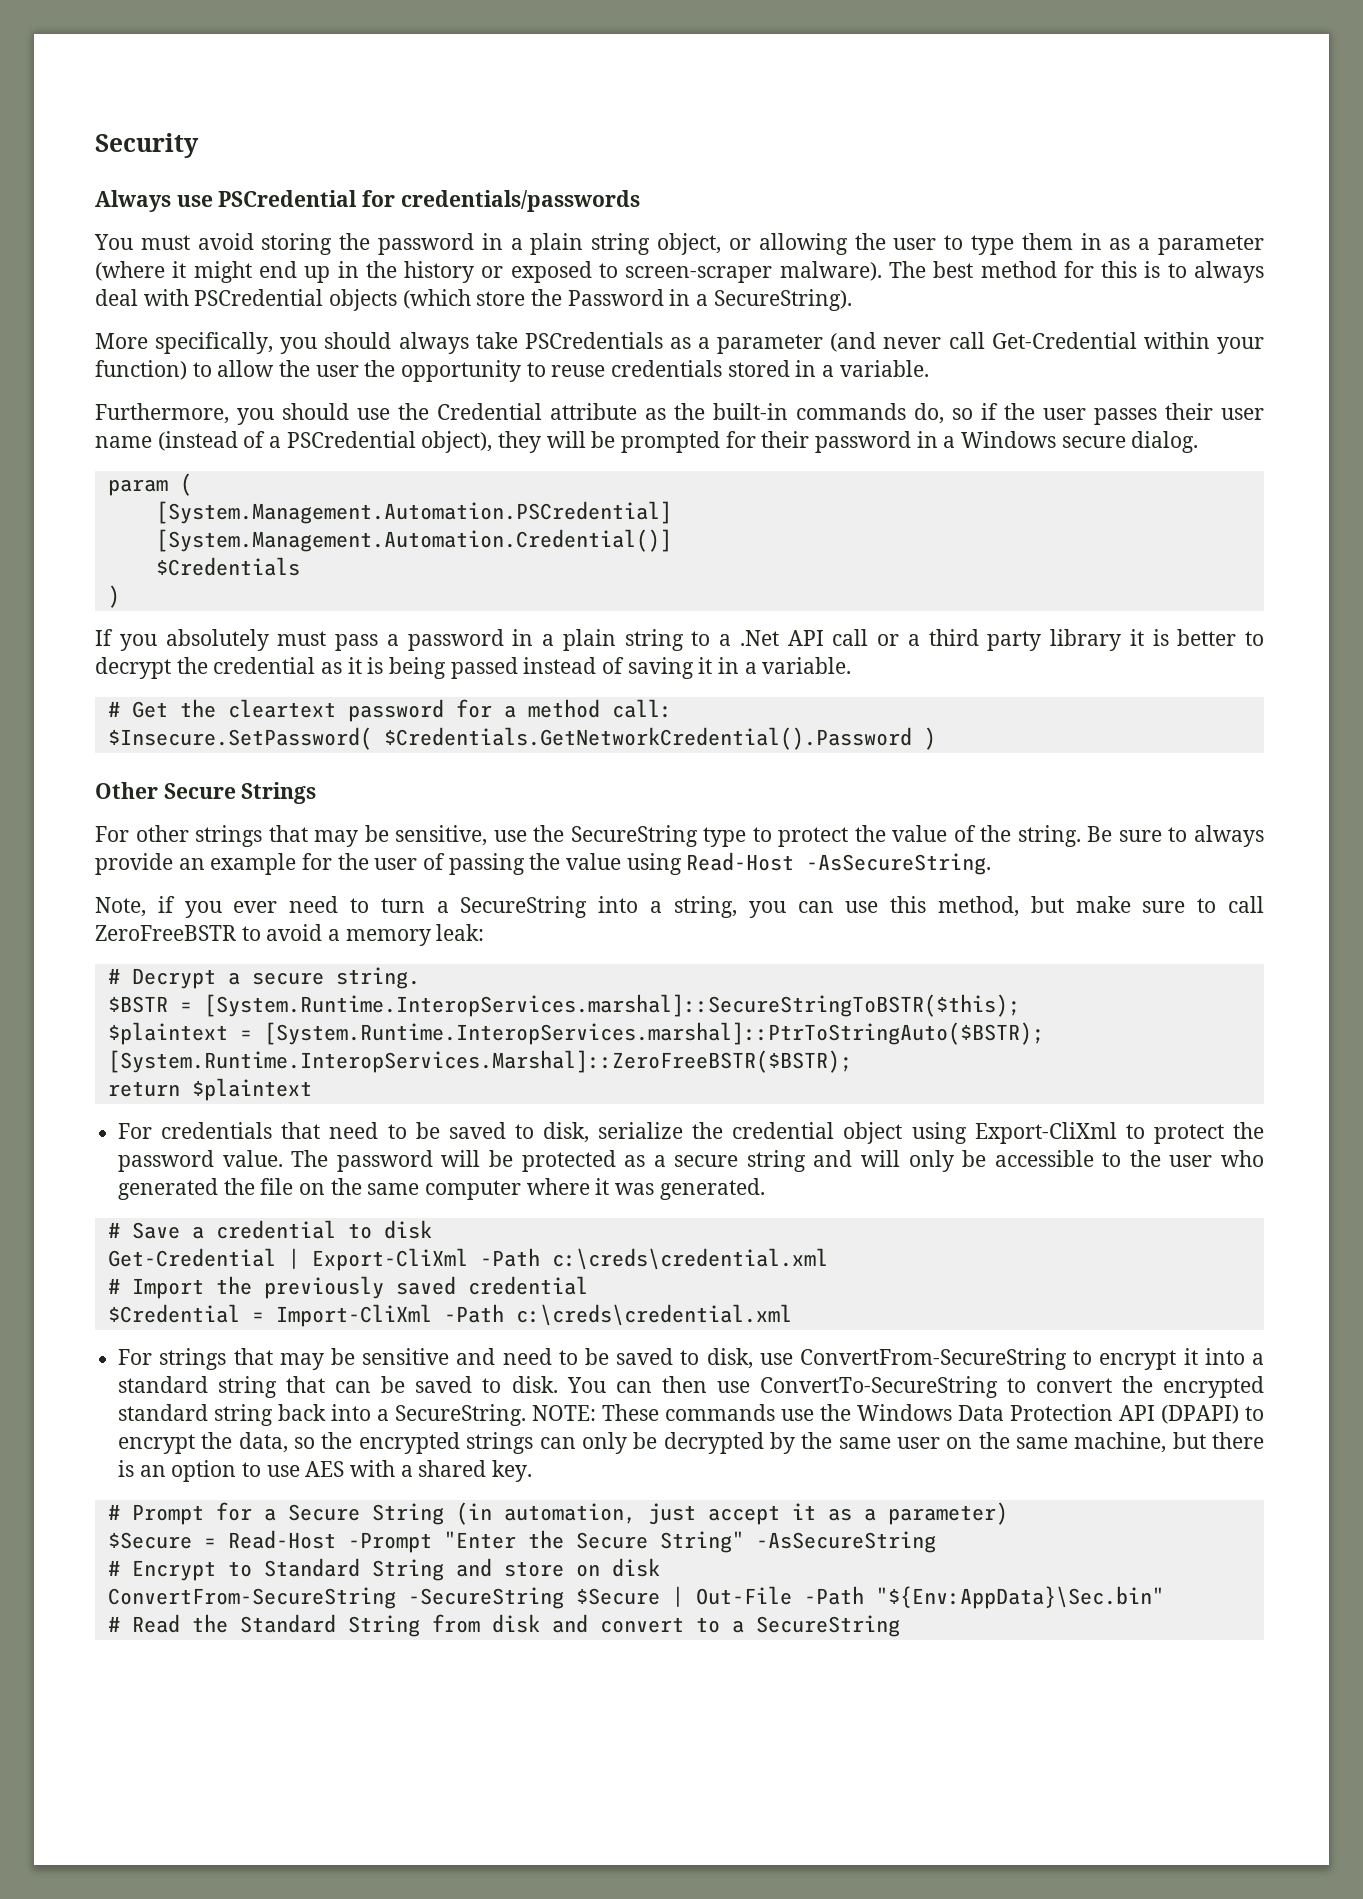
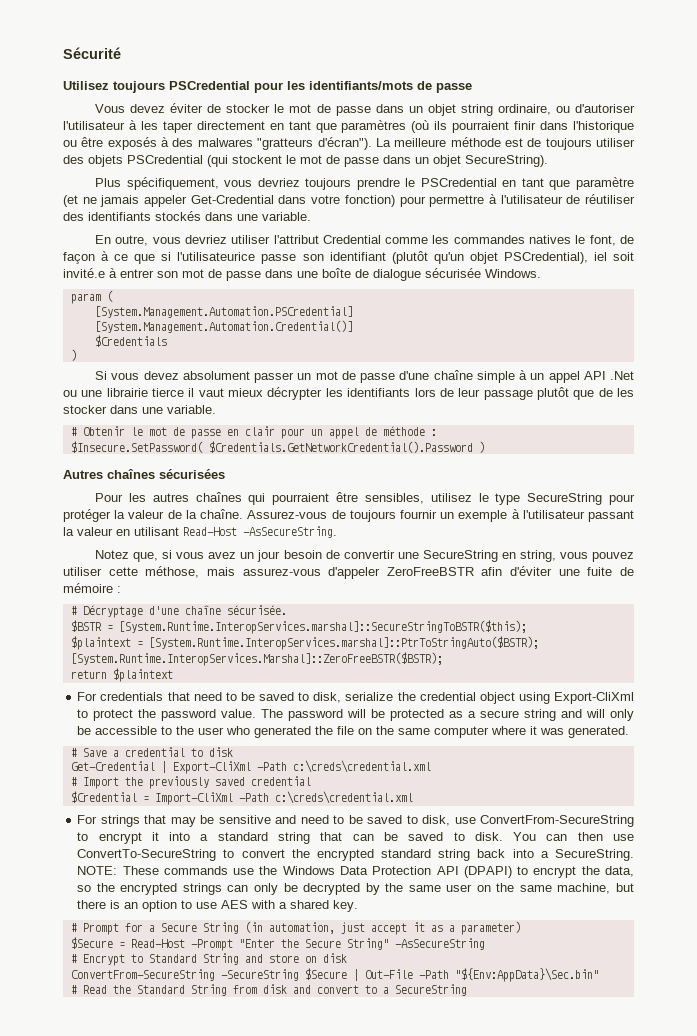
[95,133,199,158] [95,190,640,212] [94,233,1265,255] [95,261,1264,283] [95,289,852,311] [95,332,1264,354] [95,360,929,382] [95,403,1264,425] [95,431,1199,453] Security // Always use PSCredential for credentials/passwords // You must avoid storing the password in a plain string object, or allowing the user to type them in as a parameter (where it might end up in the history or exposed to screen-scraper malware). The best method for this is to always deal with PSCredential objects (which store the Password in a SecureString). // More specifically, you should always take PSCredentials as a parameter (and never call Get-Credential within your function) to allow the user the opportunity to reuse credentials stored in a variable. // Furthermore, you should use the Credential attribute as the built-in commands do, so if the user passes their user name (instead of a PSCredential object), they will be prompted for their password in a Windows secure dialog. -> [63,47,121,59] [63,81,472,93] [95,103,635,116] [63,120,634,133] [63,137,635,150] [63,155,548,167] [95,177,634,190] [63,194,635,207] [63,211,311,221] [95,235,634,246] [63,251,634,264] [63,268,541,281] Sécurité // Utilisez toujours PSCredential pour les identifiants/mots de passe // Vous devez éviter de stocker le mot de passe dans un objet string ordinaire, ou d'autoriser l'utilisateur à les taper directement en tant que paramètres (où ils pourraient finir dans l'historique ou être exposés à des malwares "gratteurs d'écran"). La meilleure méthode est de toujours utiliser des objets PSCredential (qui stockent le mot de passe dans un objet SecureString). // Plus spécifiquement, vous devriez toujours prendre le PSCredential en tant que paramètre (et ne jamais appeler Get-Credential dans votre fonction) pour permettre à l'utilisateur de réutiliser des identifiants stockés dans une variable. // En outre, vous devriez utiliser l'attribut Credential comme les commandes natives le font, de façon à ce que si l'utilisateurice passe son identifiant (plutôt qu'un objet PSCredential), iel soit invité.e à entrer son mot de passe dans une boîte de dialogue sécurisée Windows.
[95,629,1264,651] [95,657,852,679] [107,699,672,722] [107,727,936,750] [95,782,317,804] [95,825,1264,847] [95,852,992,875] [95,896,1265,918] [95,924,485,946] [107,967,420,989] If you absolutely must pass a password in a plain string to a .Net API call or a third party library it is better to decrypt the credential as it is being passed instead of saving it in a variable. // # Get the cleartext password for a method call: // $Insecure.SetPassword( $Credentials.GetNetworkCredential().Password ) // Other Secure Strings // For other strings that may be sensitive, use the SecureString type to protect the value of the string. Be sure to always provide an example for the user of passing the value using Read-Host -AsSecureString. // Note, if you ever need to turn a SecureString into a string, you can use this method, but make sure to call ZeroFreeBSTR to avoid a memory leak: // # Decrypt a secure string. -> [95,370,634,383] [63,387,635,400] [63,405,216,414] [70,426,437,439] [70,441,485,453] [63,469,225,479] [95,492,635,505] [63,509,634,522] [63,526,337,538] [95,550,634,562] [63,566,634,579] [63,583,121,593] [70,605,287,618] Si vous devez absolument passer un mot de passe d'une chaîne simple à un appel API .Net ou une librairie tierce il vaut mieux décrypter les identifiants lors de leur passage plutôt que de les stocker dans une variable. // # Obtenir le mot de passe en clair pour un appel de méthode : // $Insecure.SetPassword( $Credentials.GetNetworkCredential().Password ) // Autres chaînes sécurisées // Pour les autres chaînes qui pourraient être sensibles, utilisez le type SecureString pour protéger la valeur de la chaîne. Assurez-vous de toujours fournir un exemple à l'utilisateur passant la valeur en utilisant Read-Host -AsSecureString. // Notez que, si vous avez un jour besoin de convertir une SecureString en string, vous pouvez utiliser cette méthose, mais assurez-vous d'appeler ZeroFreeBSTR afin d'éviter une fuite de mémoire : // # Décryptage d'une chaîne sécurisée.

